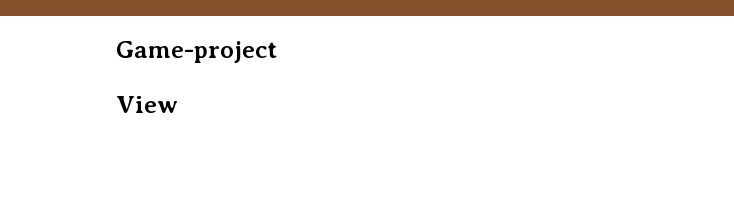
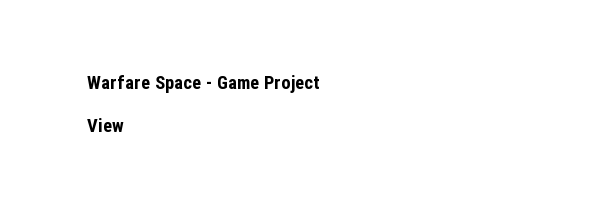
[116,41,277,63] Game-project -> [87,75,320,93] Warfare Space - Game Project

